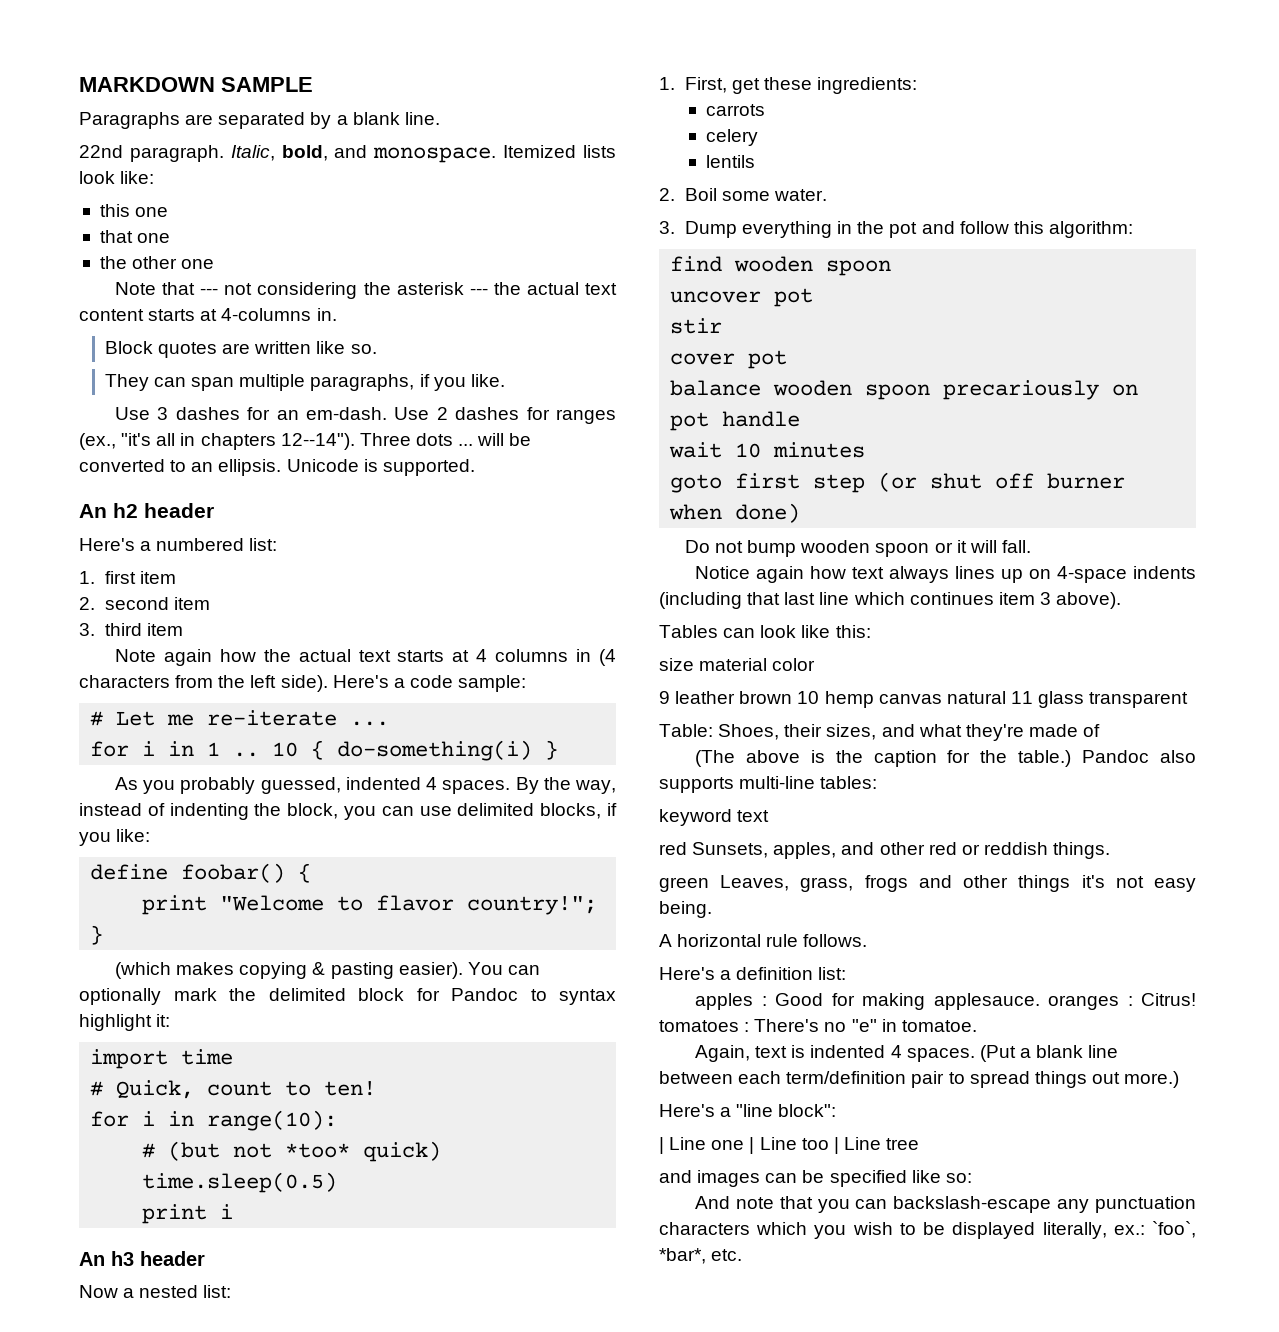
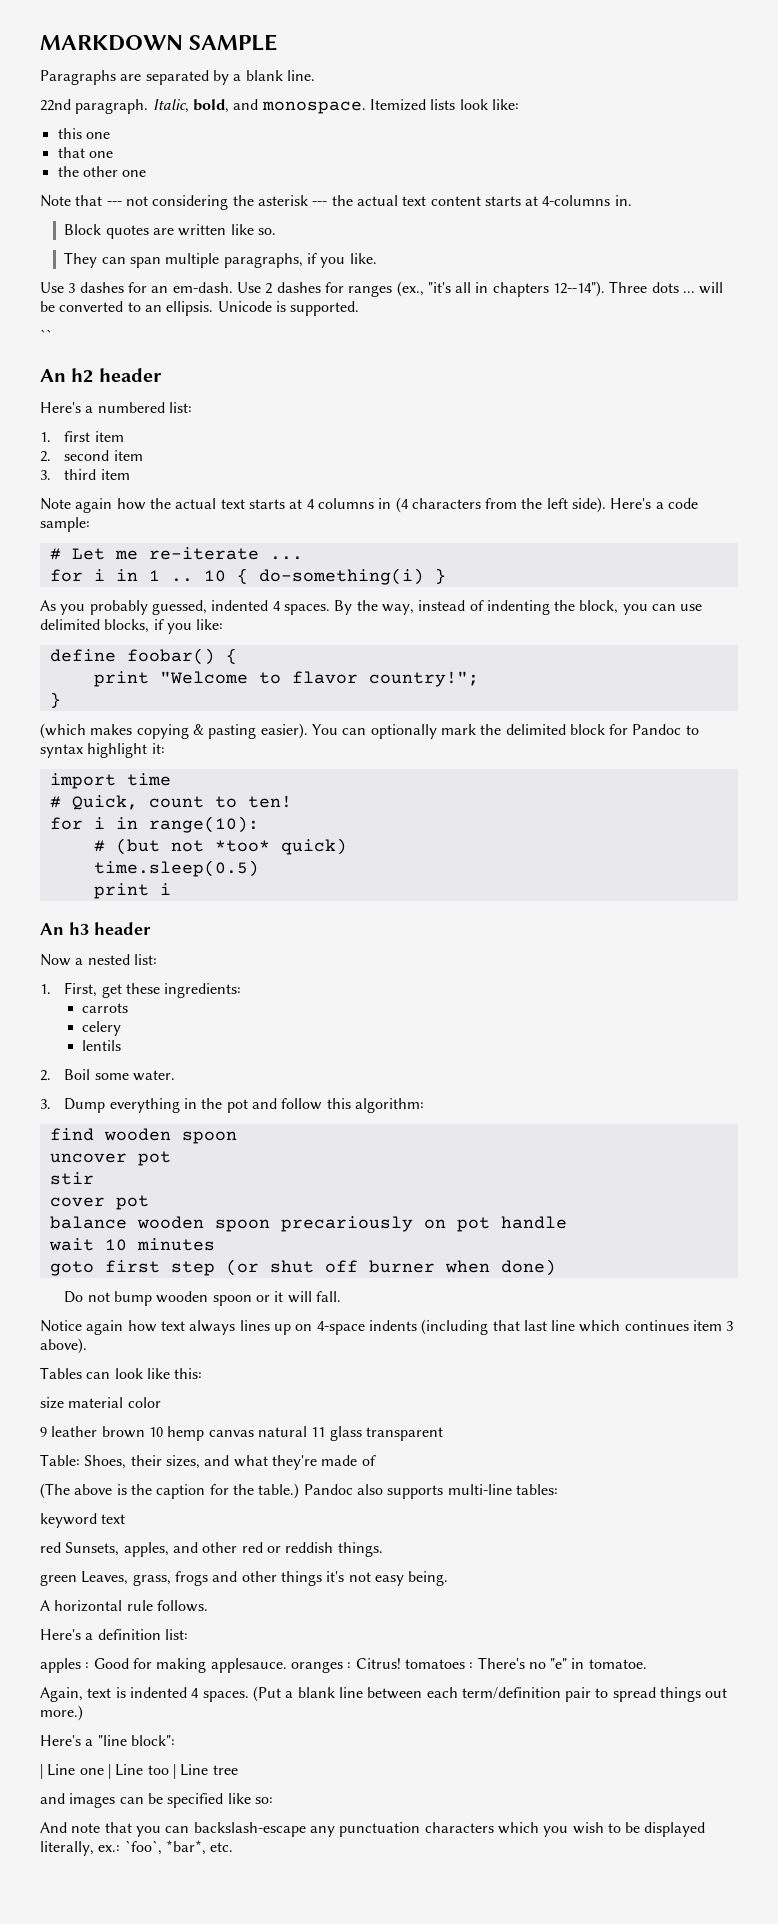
(475, 467) none -> [40,329,52,341] // ``

